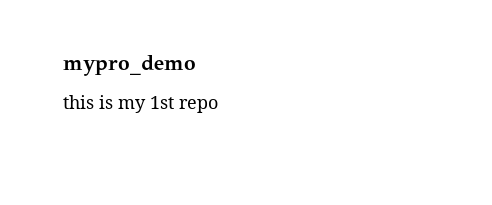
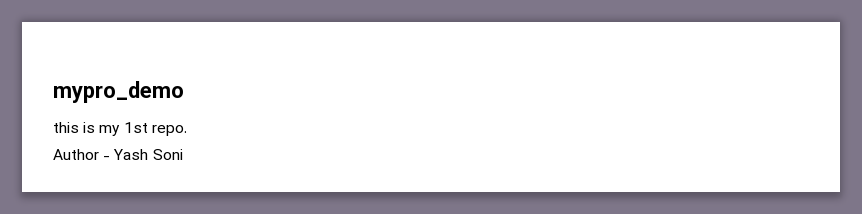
[179,99,218,113] repo -> [151,125,187,136] [53,149,183,160] repo. // Author - Yash Soni

